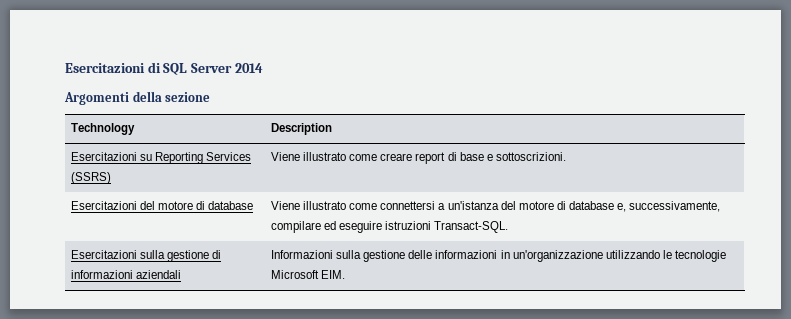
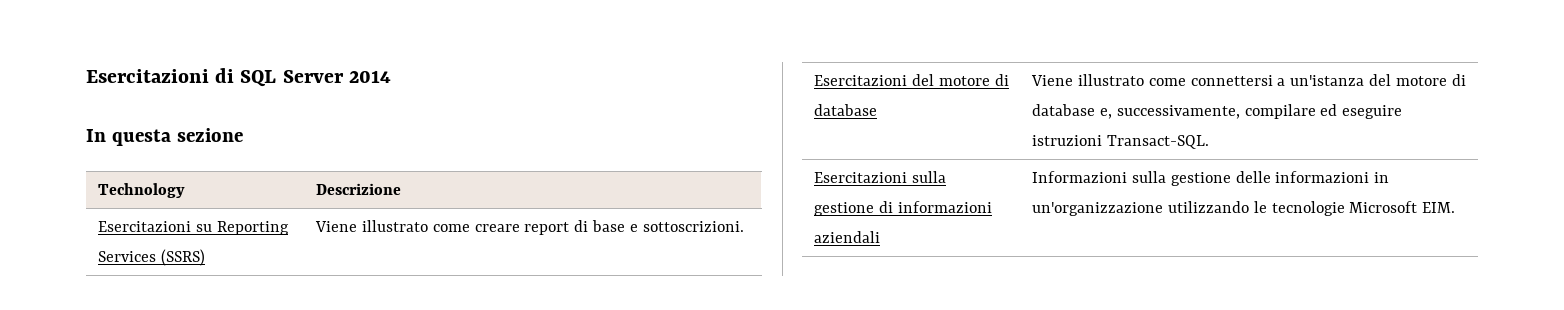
[64,91,162,105] Argomenti della -> [86,129,171,146] In questa
[271,123,333,135] Description -> [316,183,402,195] Descrizione

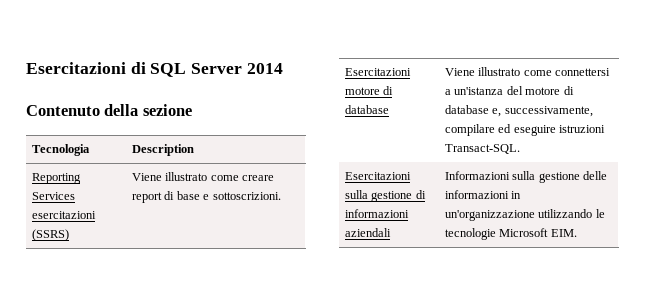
[86,129,171,146] In questa -> [26,104,139,116] Contenuto della
[98,183,186,198] [316,183,402,195] [98,221,212,232] Technology | Descrizione // Esercitazioni su -> [32,144,91,156] [132,144,195,156] Tecnologia | Description //
(157, 256) none -> [32,211,97,219] esercitazioni
[911,74,934,86] del -> (412, 72) none

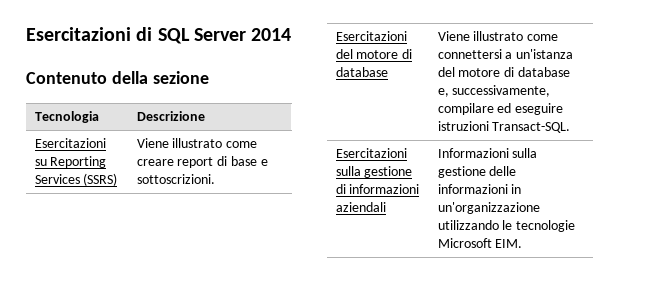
[132,144,195,156] Description // -> [136,111,205,121] [34,138,106,148] [34,159,47,166] Descrizione // Esercitazioni su
[32,211,97,219] esercitazioni -> (80, 179) none
(412, 72) none -> [335,49,353,59] del

